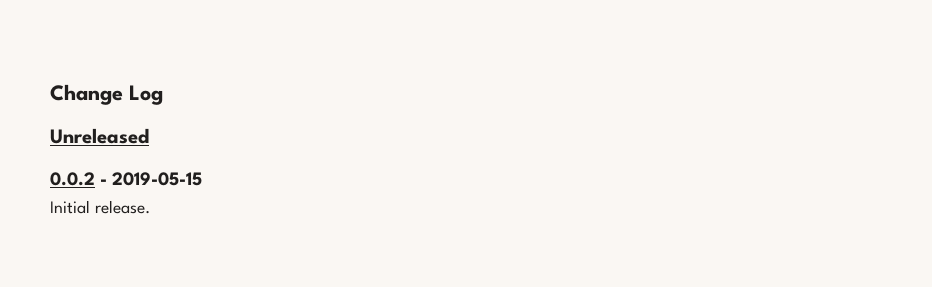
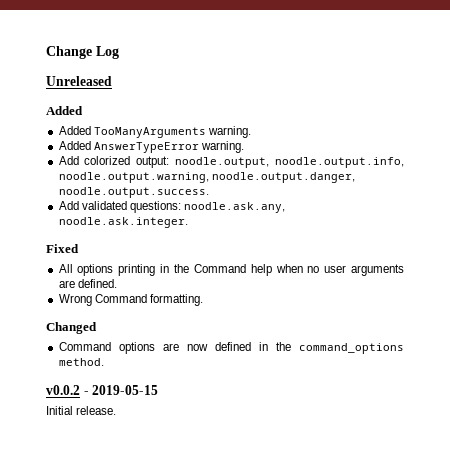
[50,172,95,186] 0.0.2 -> [46,106,83,115] [58,126,251,138] [58,141,244,153] [58,156,404,168] [58,172,355,183] [58,187,209,198] [58,201,285,213] [58,217,188,228] [46,244,79,253] [58,264,404,276] [58,279,117,288] [58,294,203,306] [46,322,97,334] [58,342,405,354] [58,358,104,366] [46,385,80,395] Added // Added TooManyArguments warning. // Added AnswerTypeError warning. // Add colorized output: noodle.output, noodle.output.info, noodle.output.warning, noodle.output.danger, noodle.output.success. // Add validated questions: noodle.ask.any, noodle.ask.integer. // Fixed // All options printing in the Command help when no user arguments are defined. // Wrong Command formatting. // Changed // Command options are now defined in the command_options method. // v0.0.2

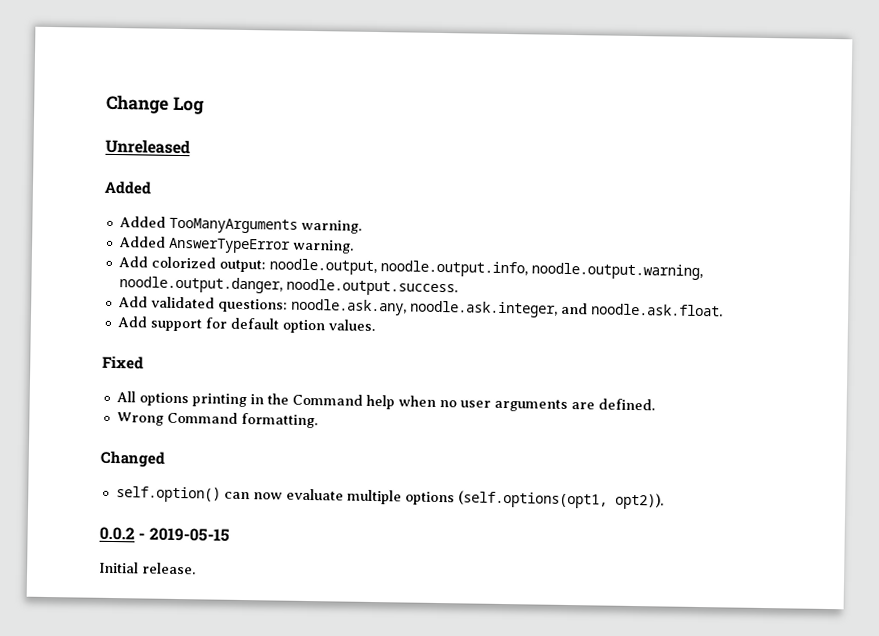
[58,217,188,228] noodle.ask.integer. -> [409,300,723,318] [116,316,375,334] noodle.ask.integer, and noodle.ask.float. // Add support for default option values.
[58,342,405,354] [58,358,104,366] [46,385,80,395] Command options are now defined in the command_options method. // v0.0.2 -> [115,486,664,510] [99,526,135,541] self.option() can now evaluate multiple options (self.options(opt1, opt2)). // 0.0.2

